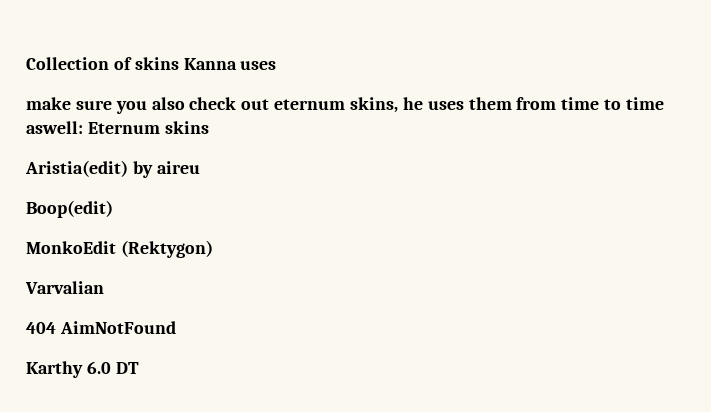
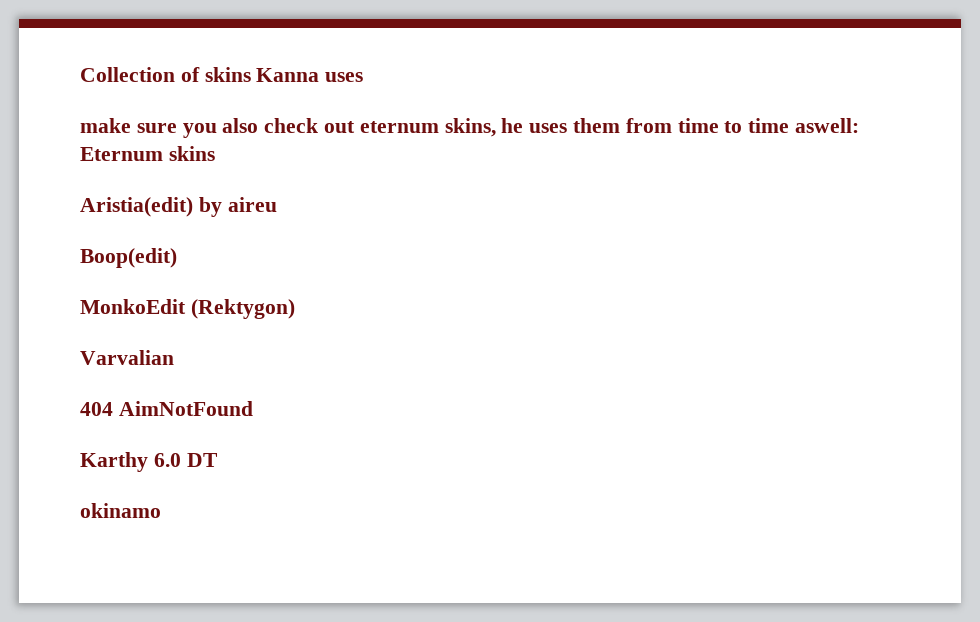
(139, 368) none -> [80,503,161,518] // okinamo

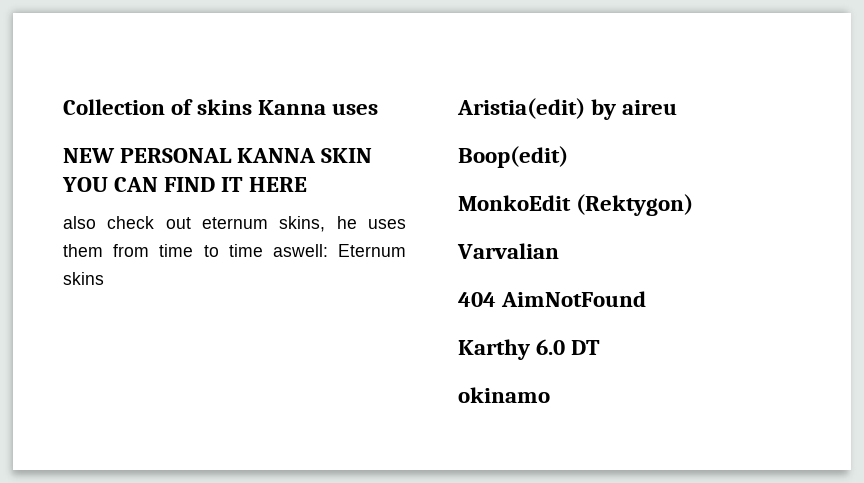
[80,118,217,138] make sure you -> [63,148,373,163] [62,177,308,192] NEW PERSONAL KANNA SKIN YOU CAN FIND IT HERE //

